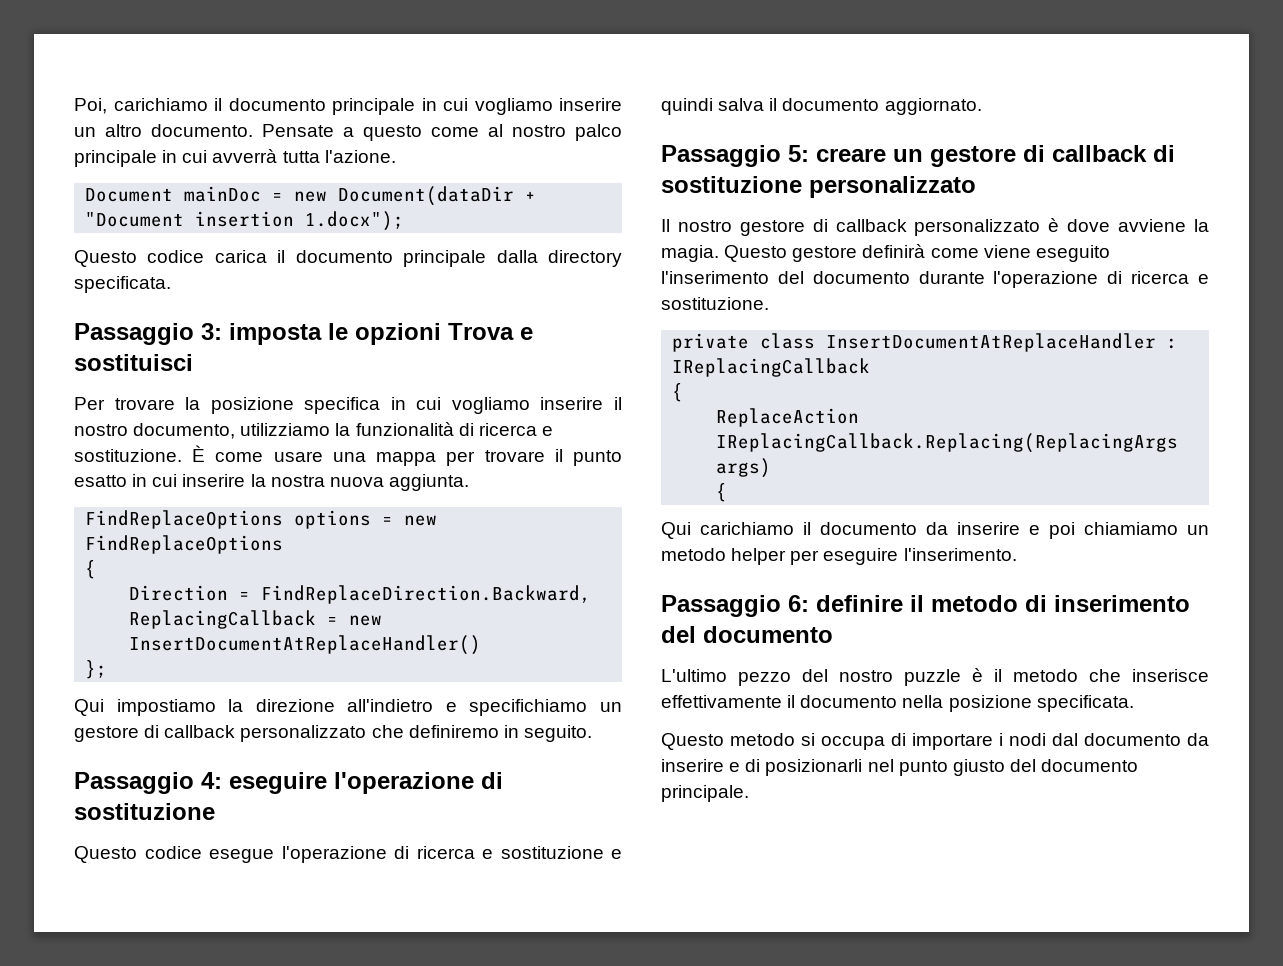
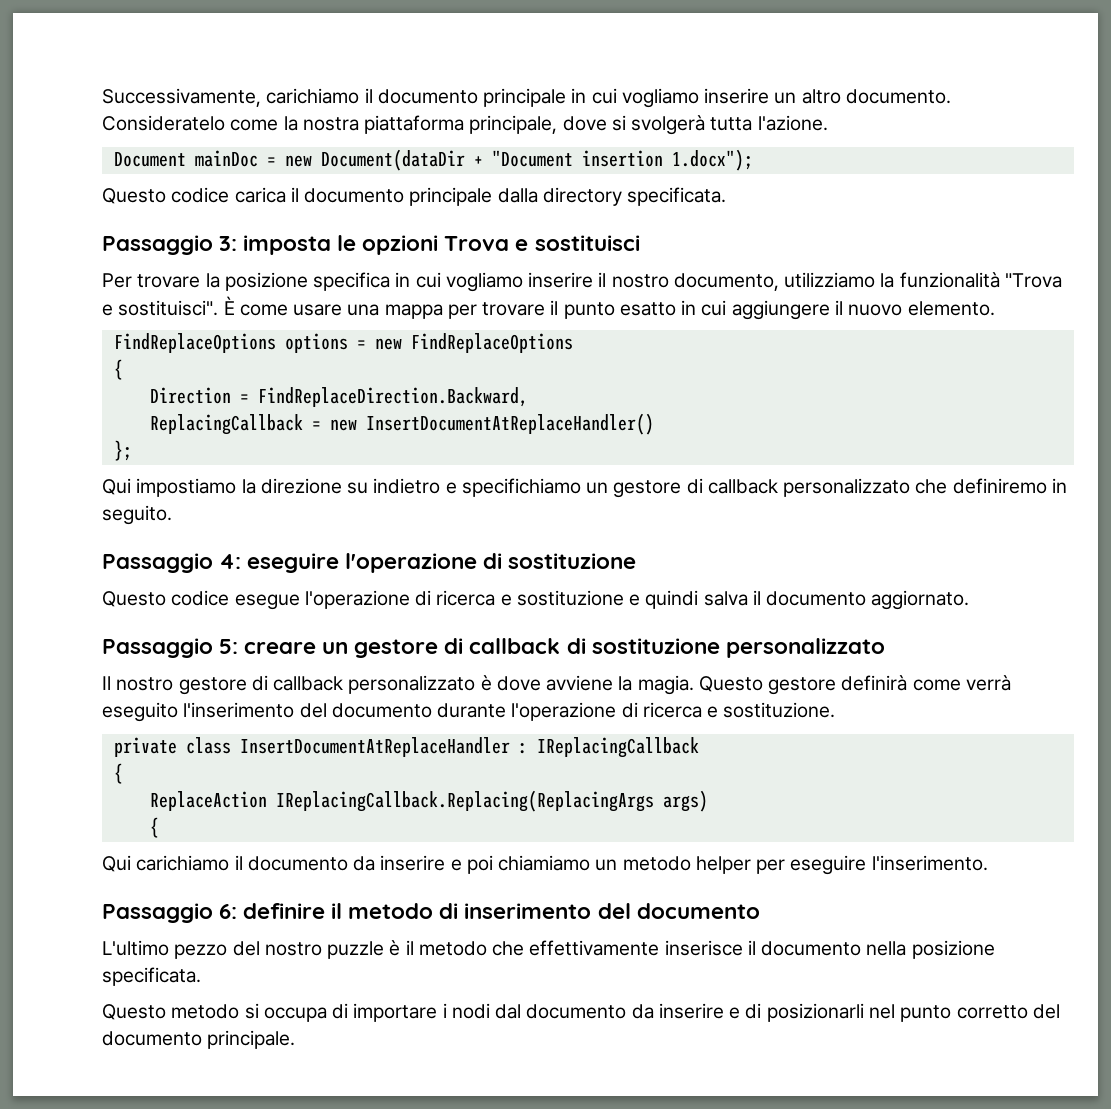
[74,98,107,114] Poi, -> [102,88,261,107] Successivamente,
[262,124,622,141] [74,149,278,167] Pensate a questo come al nostro palco principale in cui avverrà -> [102,115,706,135] Consideratelo come la nostra piattaforma principale, dove si svolgerà
[458,423,553,436] [74,449,182,462] di ricerca e sostituzione. -> [1004,273,1062,288] [102,300,219,316] "Trova e sostituisci".
[182,474,469,491] inserire la nostra nuova aggiunta. -> [731,300,995,320] aggiungere il nuovo elemento.
[347,699,434,712] all'indietro -> [347,478,441,494] su indietro
[983,245,1031,258] viene -> [965,675,1011,691] verrà
[1132,669,1209,682] [661,695,782,708] inserisce effettivamente -> [529,940,743,956] effettivamente inserisce
[952,759,1005,776] giusto -> [956,1005,1028,1019] corretto

